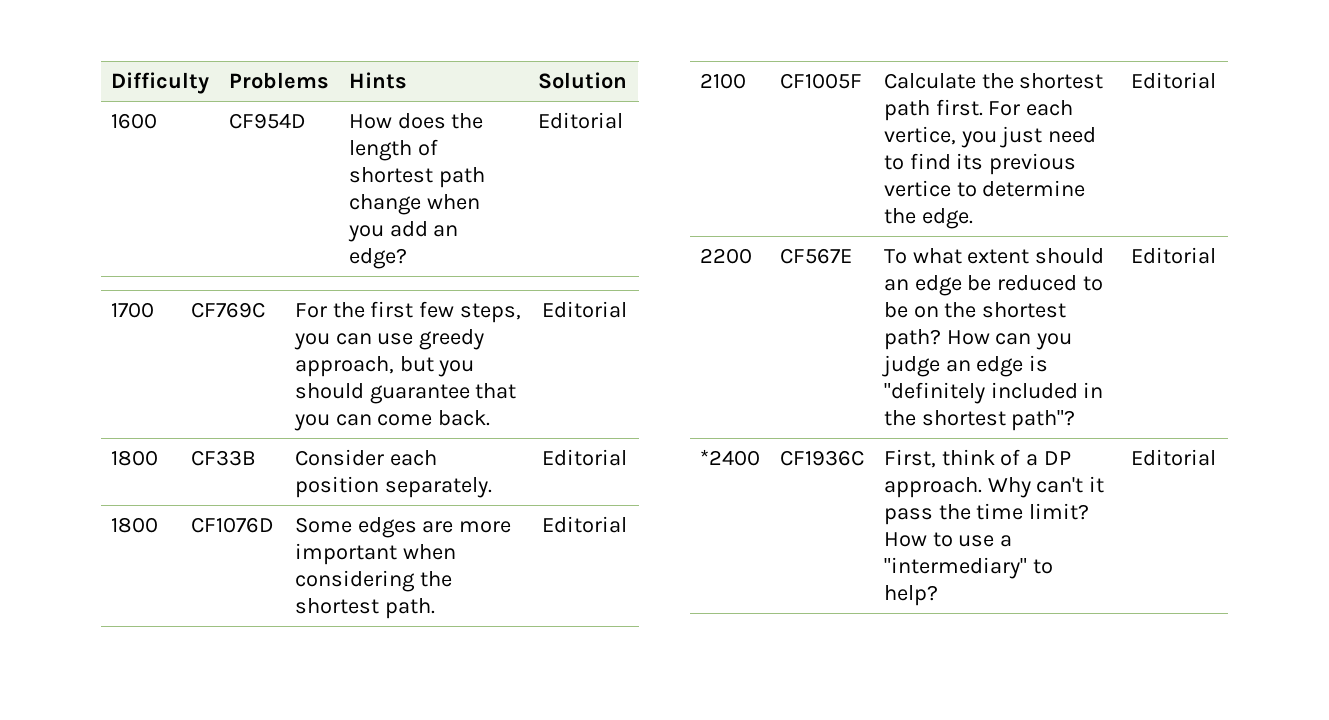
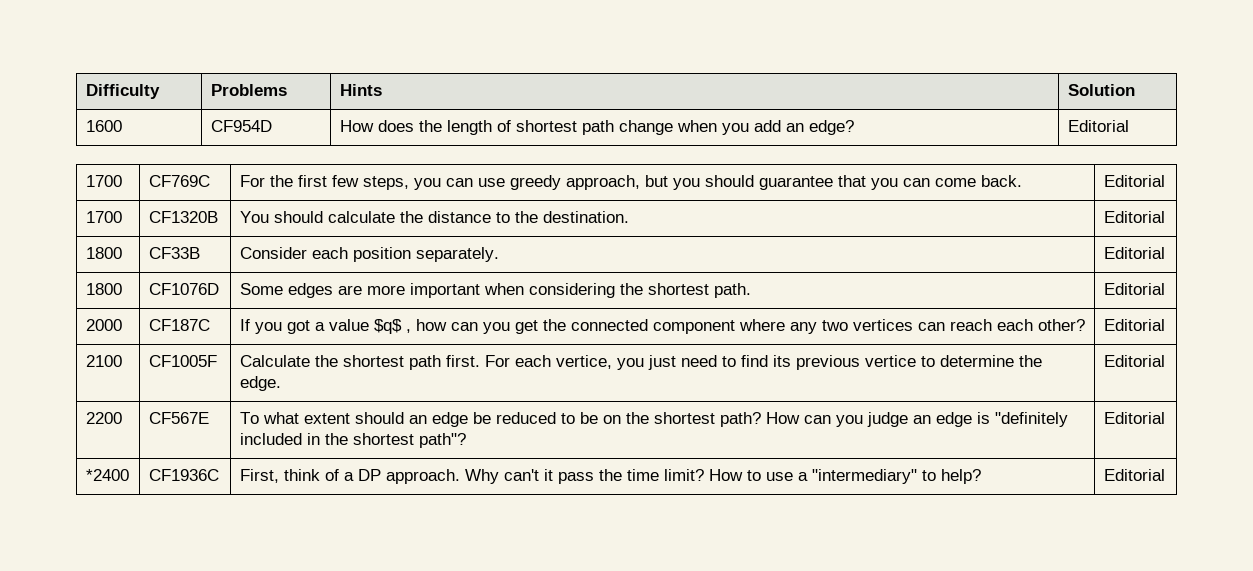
(627, 309) none -> [85,211,122,223] [148,211,218,223] [239,211,629,223] [1103,211,1165,223] // 1700 | CF1320B | You should calculate the distance to the destination. | Editorial
(627, 524) none -> [85,319,122,331] [148,319,210,331] [239,319,1085,334] [1103,319,1165,331] // 2000 | CF187C | If you got a value $q$ , how can you get the connected component where any two vertices can reach each other? | Editorial

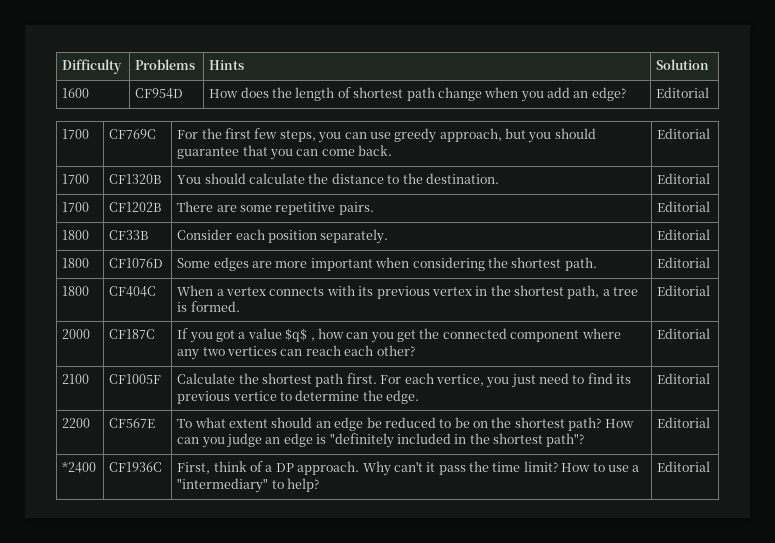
(1165, 217) none -> [62,202,90,212] [109,202,162,212] [177,201,374,215] [657,201,711,212] // 1700 | CF1202B | There are some repetitive pairs. | Editorial
(1165, 289) none -> [62,286,90,296] [109,286,157,297] [177,285,639,299] [177,301,240,312] [657,285,711,296] // 1800 | CF404C | When a vertex connects with its previous vertex in the shortest path, a tree is formed. | Editorial

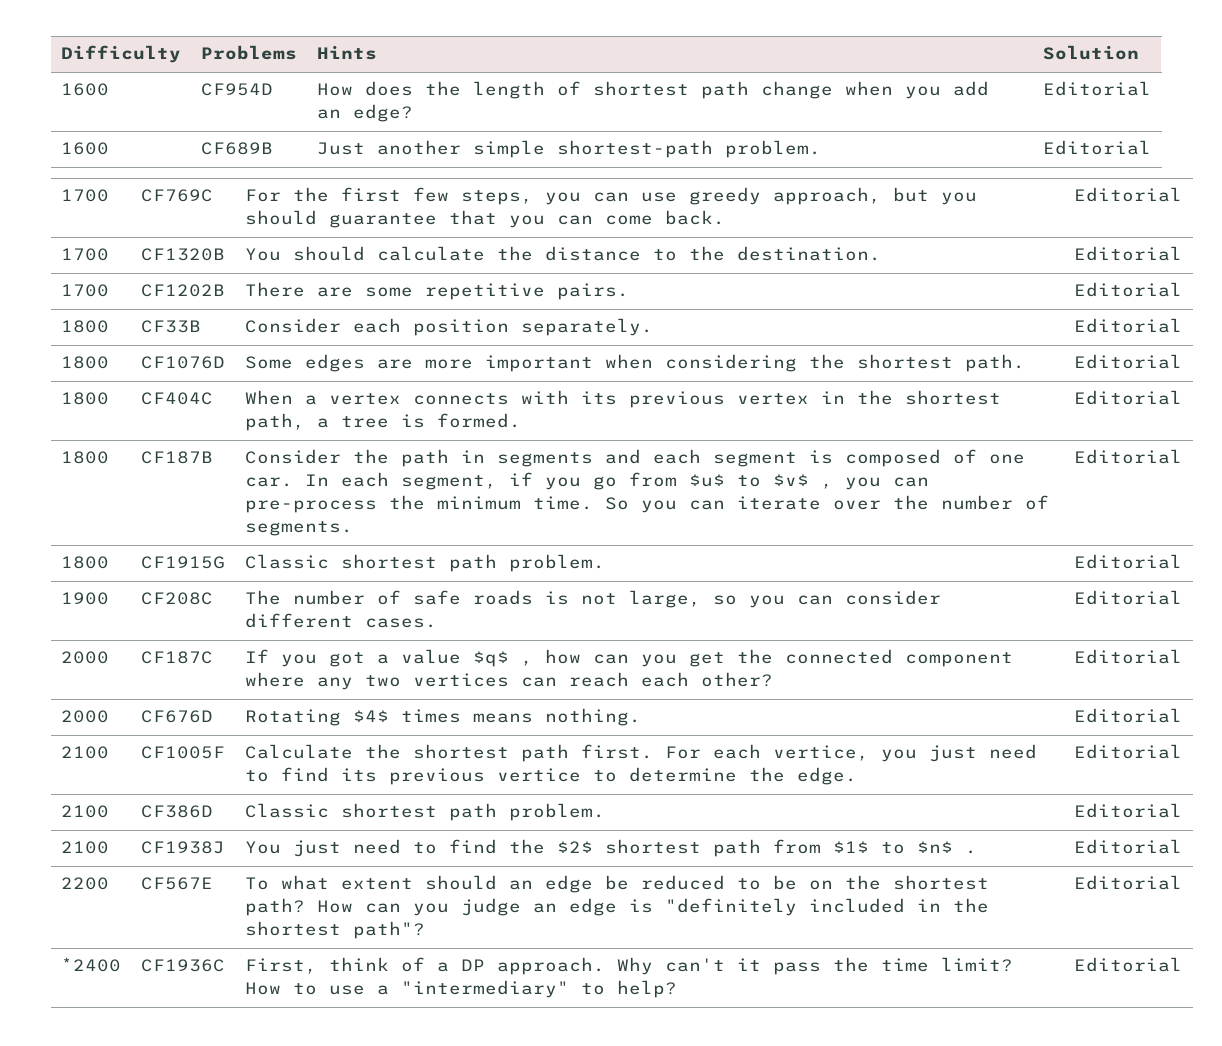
(710, 92) none -> [60,142,109,155] [200,142,273,155] [316,140,821,158] [1042,140,1151,155] // 1600 | CF689B | Just another simple shortest-path problem. | Editorial
(711, 290) none -> [60,451,109,464] [140,451,213,464] [244,449,1025,467] [244,472,929,490] [244,495,1049,513] [244,521,353,536] [1073,449,1182,464] [60,556,109,569] [140,556,225,569] [244,554,605,572] [1073,554,1182,569] [60,592,109,605] [140,592,213,605] [244,590,941,608] [244,613,437,628] [1073,590,1182,605] // 1800 | CF187B | Consider the path in segments and each segment is composed of one car. In each segment, if you go from $u$ to $v$ , you can pre-process the minimum time. So you can iterate over the number of segments. | Editorial // 1800 | CF1915G | Classic shortest path problem. | Editorial // 1900 | CF208C | The number of safe roads is not large, so you can consider different cases. | Editorial
(711, 333) none -> [60,710,109,723] [140,710,213,723] [244,708,641,726] [1073,708,1182,723] // 2000 | CF676D | Rotating $4$ times means nothing. | Editorial
(711, 378) none -> [60,805,109,818] [140,805,213,818] [244,803,605,821] [1073,803,1182,818] [60,841,109,854] [140,841,225,854] [244,839,977,857] [1073,839,1182,854] // 2100 | CF386D | Classic shortest path problem. | Editorial // 2100 | CF1938J | You just need to find the $2$ shortest path from $1$ to $n$ . | Editorial

